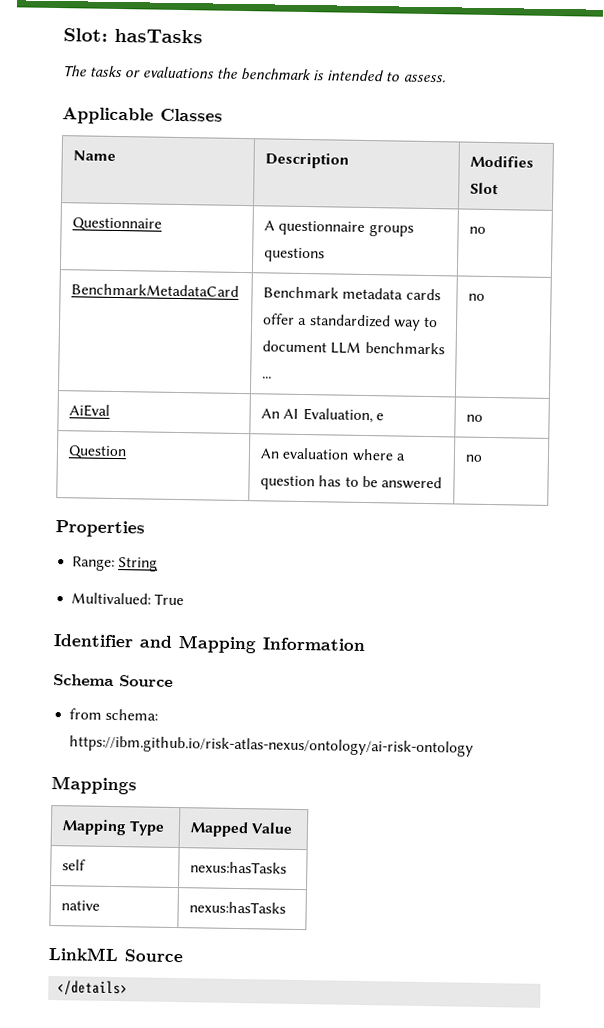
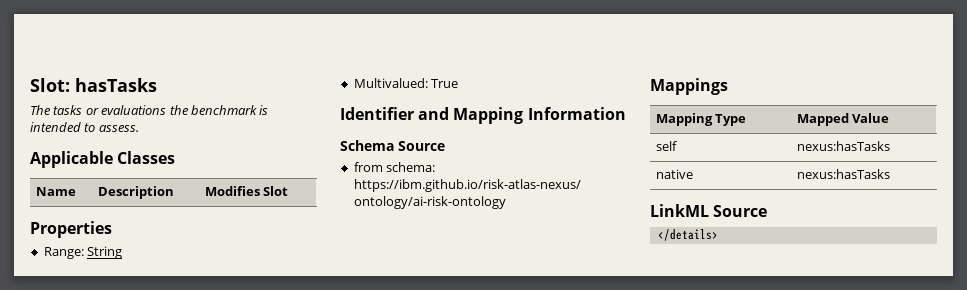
[72,217,163,232] [264,220,414,237] [264,247,326,263] [469,226,487,234] [71,283,240,297] [263,286,441,301] [263,313,439,331] [262,340,445,355] [262,376,273,379] [468,293,486,301] [69,404,111,417] [261,407,384,424] [466,414,484,422] [68,445,128,460] [260,447,405,462] [260,475,443,491] [465,454,483,462] // Questionnaire | A questionnaire groups questions | no // BenchmarkMetadataCard | Benchmark metadata cards offer a standardized way to document LLM benchmarks ... | no // AiEval | An AI Evaluation, e | no // Question | An evaluation where a question has to be answered | no -> (288, 191) none

